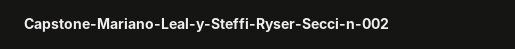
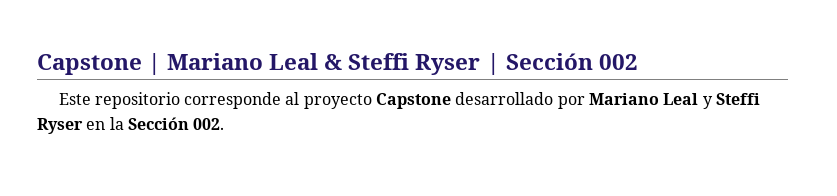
[24,17,389,32] Capstone-Mariano-Leal-y-Steffi-Ryser-Secci-n-002 -> [37,53,638,75] [58,92,761,109] [37,117,225,134] Capstone | Mariano Leal & Steffi Ryser | Sección 002 // Este repositorio corresponde al proyecto Capstone desarrollado por Mariano Leal y Steffi Ryser en la Sección 002.

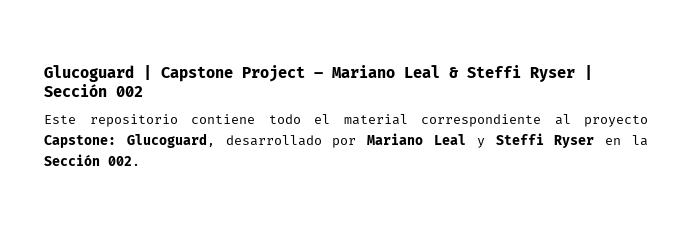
[37,53,162,75] Capstone | -> [44,65,323,82] Glucoguard | Capstone Project –
[184,92,452,109] corresponde al proyecto Capstone -> [191,114,648,127] [44,133,215,148] contiene todo el material correspondiente al proyecto Capstone: Glucoguard,

